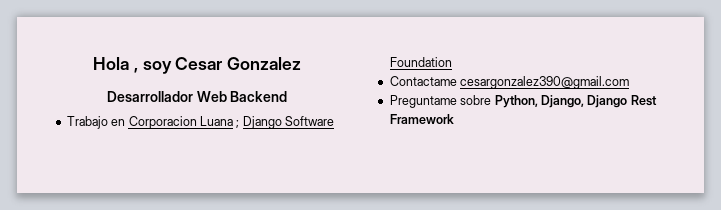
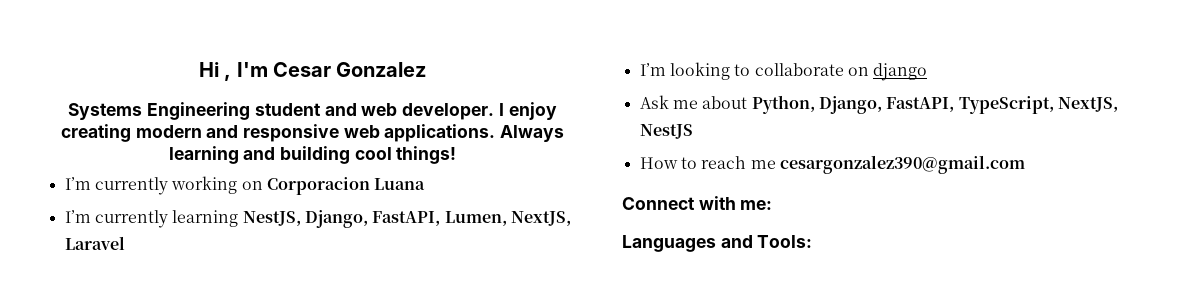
[93,57,172,74] Hola , soy -> [198,62,268,81] Hi , I'm
[106,91,288,102] [66,116,334,129] [389,57,452,67] [389,76,630,89] [389,95,657,108] [389,114,454,124] Desarrollador Web Backend // Trabajo en Corporacion Luana ; Django Software Foundation // Contactame cesargonzalez390@gmail.com // Preguntame sobre Python, Django, Django Rest Framework -> [68,102,557,120] [60,124,565,142] [168,146,457,164] [64,176,426,195] [64,210,571,228] [64,236,125,250] [639,62,928,81] [639,95,1118,114] [639,124,693,139] [639,155,1025,174] [622,196,773,210] [622,235,813,252] Systems Engineering student and web developer. I enjoy creating modern and responsive web applications. Always learning and building cool things! // I’m currently working on Corporacion Luana // I’m currently learning NestJS, Django, FastAPI, Lumen, NextJS, Laravel // I’m looking to collaborate on django // Ask me about Python, Django, FastAPI, TypeScript, NextJS, NestJS // How to reach me cesargonzalez390@gmail.com // Connect with me: // Languages and Tools:

